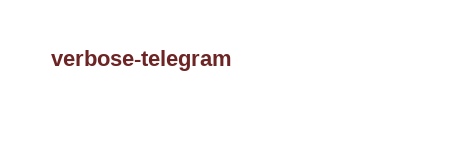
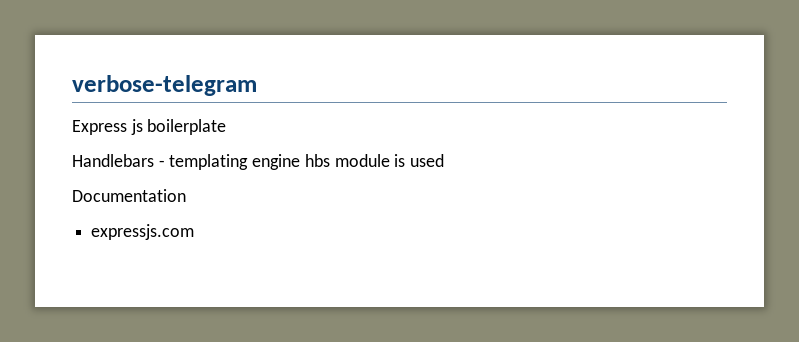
(232, 60) none -> [72,119,227,135] [72,154,445,170] [72,189,186,202] [91,224,195,240] // Express js boilerplate // Handlebars - templating engine hbs module is used // Documentation // expressjs.com

